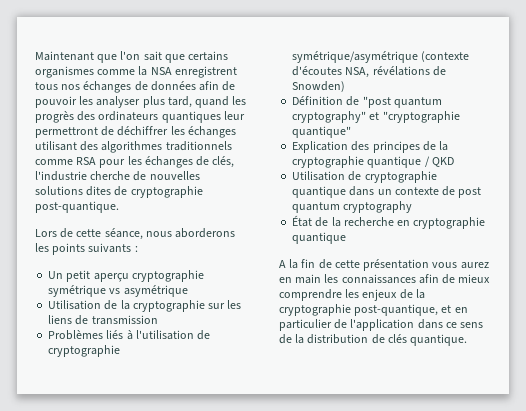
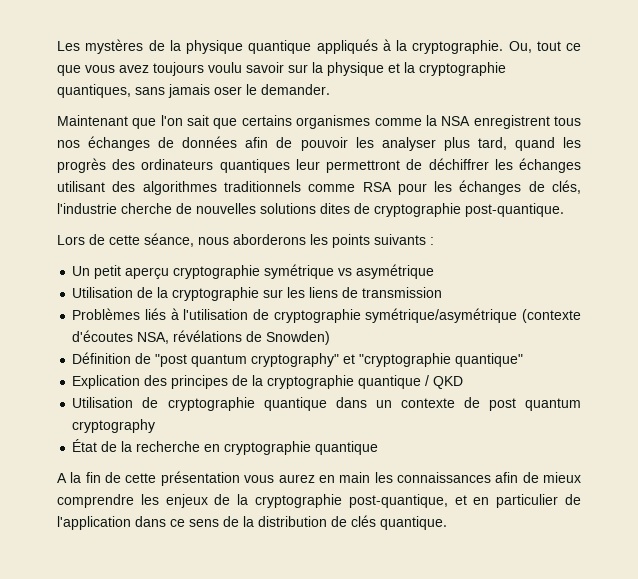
(35, 56) none -> [57,39,581,54] [57,62,506,76] [57,84,330,98] Les mystères de la physique quantique appliqués à la cryptographie. Ou, tout ce que vous avez toujours voulu savoir sur la physique et la cryptographie quantiques, sans jamais oser le demander. //

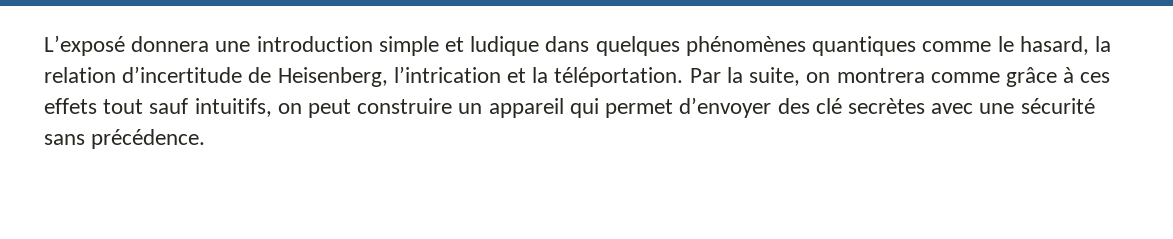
[57,39,581,54] [57,62,506,76] [57,84,330,98] [57,115,582,129] [57,136,581,151] [57,158,581,173] [57,180,582,195] [57,203,564,217] [57,233,434,248] [72,264,435,279] [72,287,443,301] [72,308,581,323] [72,330,331,345] [72,352,524,367] [72,375,464,389] [72,397,581,411] [72,419,156,433] [72,439,379,455] [57,471,581,486] [57,494,581,508] [57,515,447,530] Les mystères de la physique quantique appliqués à la cryptographie. Ou, tout ce que vous avez toujours voulu savoir sur la physique et la cryptographie quantiques, sans jamais oser le demander. // Maintenant que l'on sait que certains organismes comme la NSA enregistrent tous nos échanges de données afin de pouvoir les analyser plus tard, quand les progrès des ordinateurs quantiques leur permettront de déchiffrer les échanges utilisant des algorithmes traditionnels comme RSA pour les échanges de clés, l'industrie cherche de nouvelles solutions dites de cryptographie post-quantique. // Lors de cette séance, nous aborderons les points suivants : // Un petit aperçu cryptographie symétrique vs asymétrique // Utilisation de la cryptographie sur les liens de transmission // Problèmes liés à l'utilisation de cryptographie symétrique/asymétrique (contexte d'écoutes NSA, révélations de Snowden) // Définition de "post quantum cryptography" et "cryptographie quantique" // Explication des principes de la cryptographie quantique / QKD // Utilisation de cryptographie quantique dans un contexte de post quantum cryptography // État de la recherche en cryptographie quantique // A la fin de cette présentation vous aurez en main les connaissances afin de mieux comprendre les enjeux de la cryptographie post-quantique, et en particulier de l'application dans ce sens de la distribution de clés quantique. -> [44,35,1111,56] [44,66,1111,87] [44,97,1095,118] [44,129,206,149] L’exposé donnera une introduction simple et ludique dans quelques phénomènes quantiques comme le hasard, la relation d’incertitude de Heisenberg, l’intrication et la téléportation. Par la suite, on montrera comme grâce à ces effets tout sauf intuitifs, on peut construire un appareil qui permet d’envoyer des clé secrètes avec une sécurité sans précédence.

